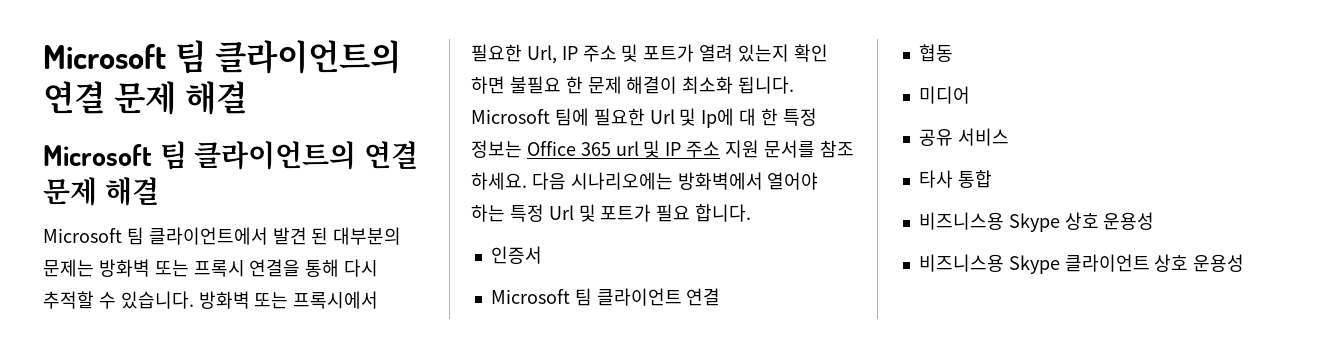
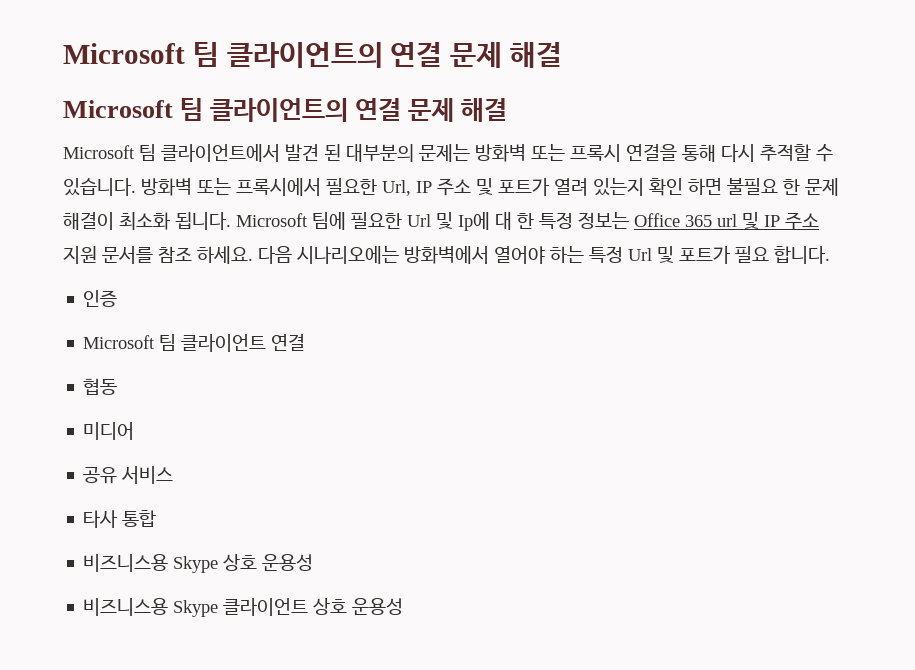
[490,246,542,264] 인증서 -> [83,290,118,307] 인증

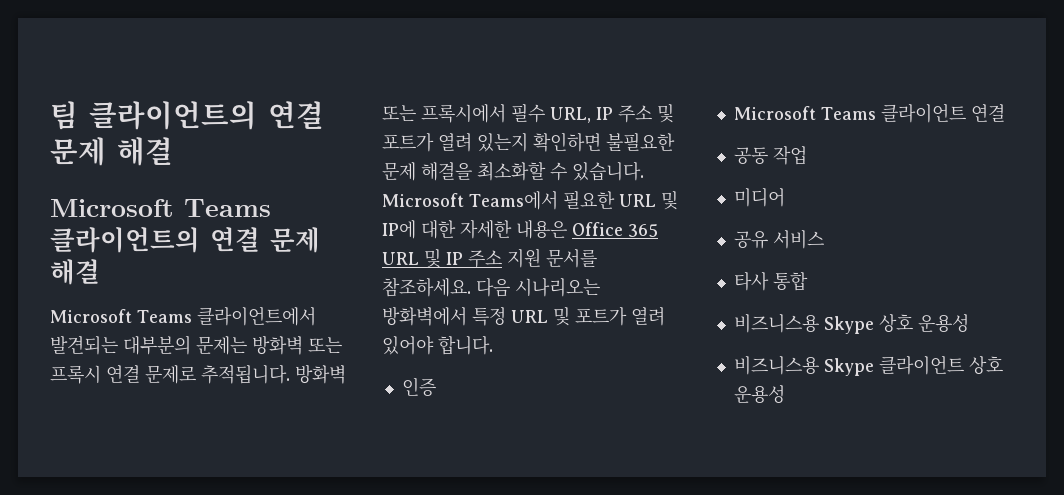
[63,42,563,68] [63,98,508,122] [63,144,341,162] Microsoft 팀 클라이언트의 연결 문제 해결 // Microsoft 팀 클라이언트의 연결 문제 해결 // Microsoft 팀 클라이언트에서 발견 된 -> [50,101,324,130] [50,137,173,166] [50,199,271,217] [50,227,320,253] [50,259,100,285] [50,306,316,326] [50,335,118,355] 팀 클라이언트의 연결 문제 해결 // Microsoft Teams 클라이언트의 연결 문제 해결 // Microsoft Teams 클라이언트에서 발견되는
[626,144,833,162] [63,178,136,196] 연결을 통해 다시 추적할 수 있습니다. -> [106,364,290,384] 연결 문제로 추적됩니다.
[326,178,411,196] 필요한 Url, -> [511,103,591,123] 필수 URL,
[649,178,839,196] [63,212,629,231] 확인 하면 불필요 한 문제 해결이 최소화 됩니다. Microsoft 팀에 필요한 Url 및 Ip에 대 한 특정 정보는 -> [533,132,675,152] [382,161,644,181] [382,190,678,210] [382,219,567,239] 확인하면 불필요한 문제 해결을 최소화할 수 있습니다. Microsoft Teams에서 필요한 URL 및 IP에 대한 자세한 내용은
[717,214,737,227] url -> [382,252,419,265] URL
[158,245,769,264] 참조 하세요. 다음 시나리오에는 방화벽에서 열어야 하는 특정 Url 및 포트가 필요 -> [382,277,600,297] [382,306,665,326] [382,336,434,355] 참조하세요. 다음 시나리오는 방화벽에서 특정 URL 및 포트가 열려 있어야
[159,334,177,351] 팀 -> [820,107,876,120] Teams
[83,378,118,395] 협동 -> [733,146,807,165] 공동 작업

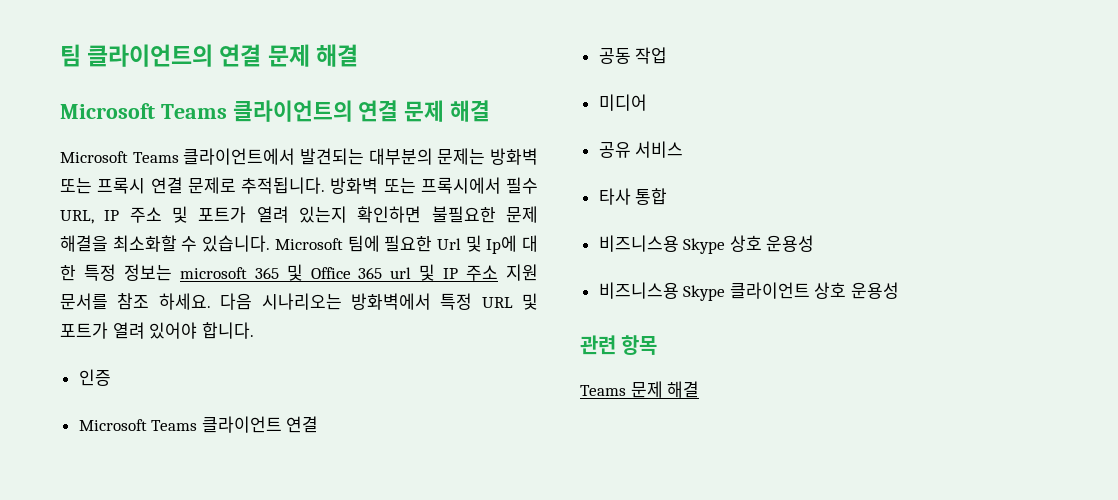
[469,190,678,210] [382,219,567,239] Teams에서 필요한 URL 및 IP에 대한 자세한 내용은 -> [347,235,538,254] [60,264,303,281] 팀에 필요한 Url 및 Ip에 대 한 특정 정보는 microsoft 365 및
[382,252,419,265] URL -> [390,267,412,279] url
[382,277,471,297] 참조하세요. -> [117,293,211,310] 참조 하세요.
(785, 394) none -> [580,335,658,355] [580,381,700,398] // 관련 항목 // Teams 문제 해결

